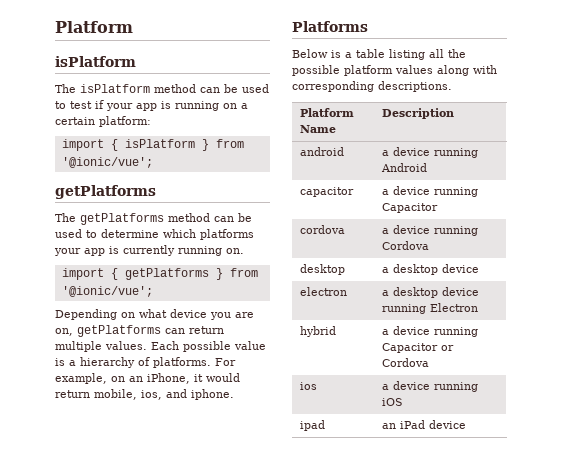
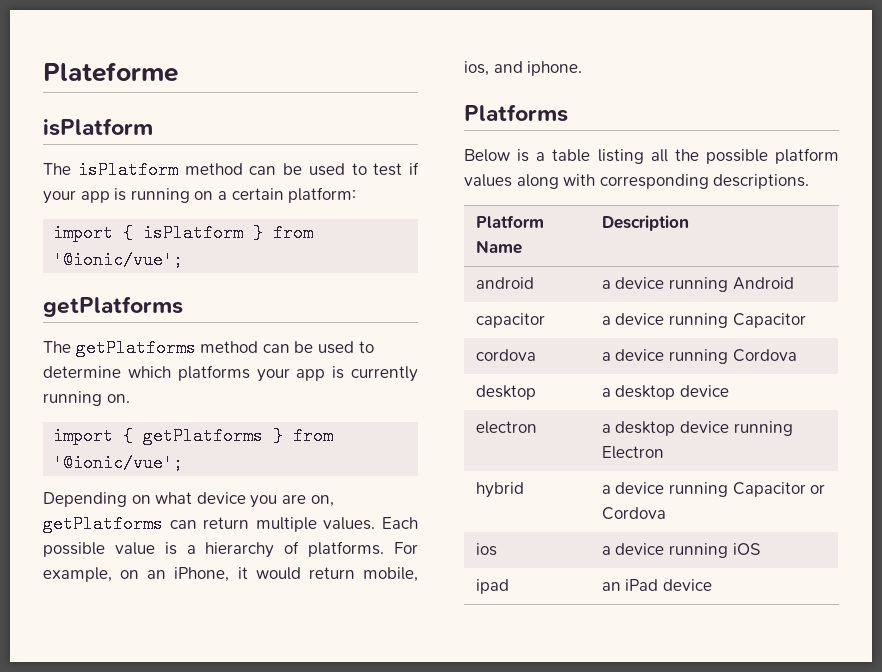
[55,21,133,33] Platform -> [43,62,178,82] Plateforme

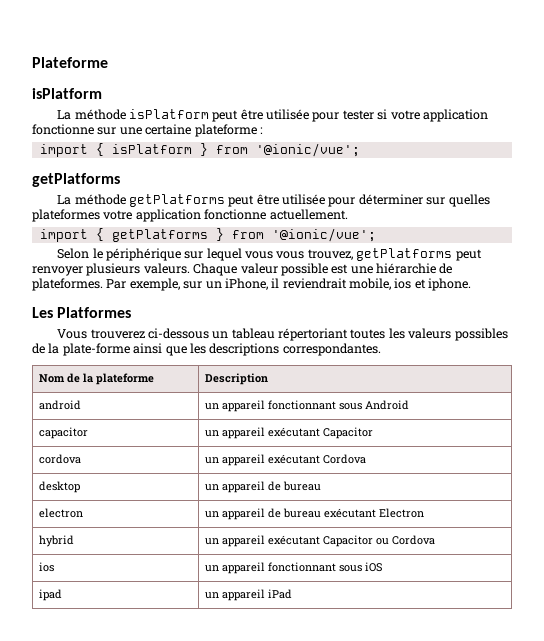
[43,161,419,179] [43,187,357,204] The isPlatform method can be used to test if your app is running on a certain platform: -> [57,109,488,122] [32,124,263,137] La méthode isPlatform peut être utilisée pour tester si votre application fonctionne sur une certaine plateforme :
[43,339,374,357] [43,365,418,382] [43,391,130,406] The getPlatforms method can be used to determine which platforms your app is currently running on. -> [57,194,490,207] [32,209,348,222] La méthode getPlatforms peut être utilisée pour déterminer sur quelles plateformes votre application fonctionne actuellement.
[43,492,334,508] [43,515,419,533] [43,541,418,558] [43,567,418,582] [464,61,583,76] [464,104,568,122] [464,148,839,164] [464,174,810,189] [475,215,544,228] [475,240,522,254] [601,215,689,231] [475,277,534,289] [601,277,728,292] Depending on what device you are on, getPlatforms can return multiple values. Each possible value is a hierarchy of platforms. For example, on an iPhone, it would return mobile, ios, and iphone. // Platforms // Below is a table listing all the possible platform values along with corresponding descriptions. // Platform Name | Description // android | a device running -> [57,248,482,261] [32,263,453,276] [32,278,472,291] [32,307,132,318] [57,328,508,341] [32,343,381,356] [39,373,155,385] [205,373,269,385] [39,400,82,410] [205,400,363,412] Selon le périphérique sur lequel vous vous trouvez, getPlatforms peut renvoyer plusieurs valeurs. Chaque valeur possible est une hiérarchie de plateformes. Par exemple, sur un iPhone, il reviendrait mobile, ios et iphone. // Les Platformes // Vous trouverez ci-dessous un tableau répertoriant toutes les valeurs possibles de la plate-forme ainsi que les descriptions correspondantes. // Nom de la plateforme | Description // android | un appareil fonctionnant sous
[601,313,728,328] a device running -> [205,427,321,439] un appareil exécutant
[601,349,728,364] a device running -> [205,454,321,466] un appareil exécutant
[601,385,729,400] [475,421,537,434] [601,421,793,436] [601,446,664,459] [475,482,524,498] [601,482,826,497] [601,507,666,520] [475,543,497,556] [601,543,728,558] a desktop device // electron | a desktop device running Electron // hybrid | a device running Capacitor or Cordova // ios | a device running -> [205,481,322,493] [39,508,84,518] [205,508,425,520] [39,535,75,547] [205,535,436,547] [39,562,55,572] [205,562,363,574] un appareil de bureau // electron | un appareil de bureau exécutant Electron // hybrid | un appareil exécutant Capacitor ou Cordova // ios | un appareil fonctionnant sous
[601,579,712,591] an iPad device -> [205,589,293,601] un appareil iPad

